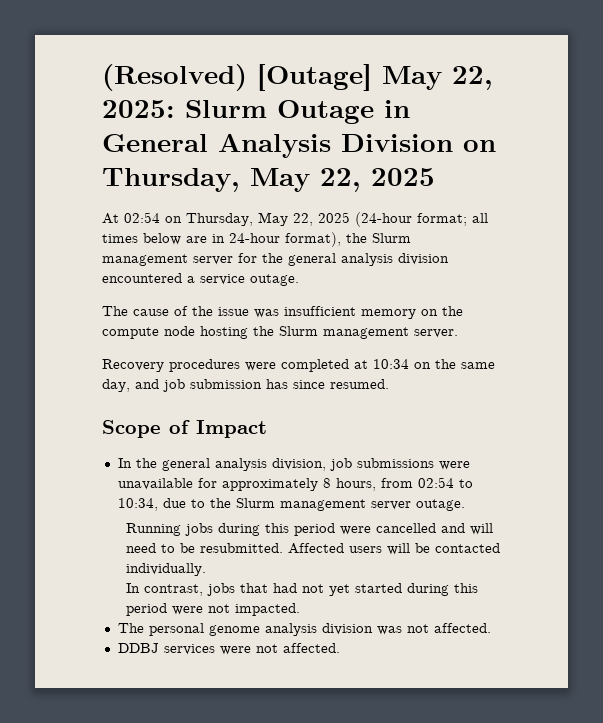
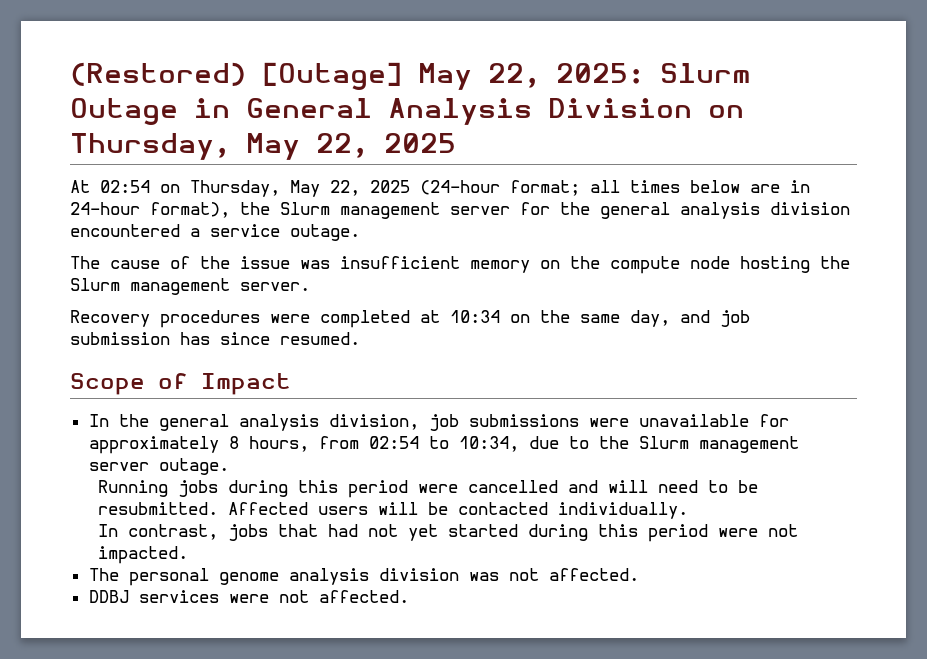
[102,64,247,91] (Resolved) -> [70,62,246,86] (Restored)

